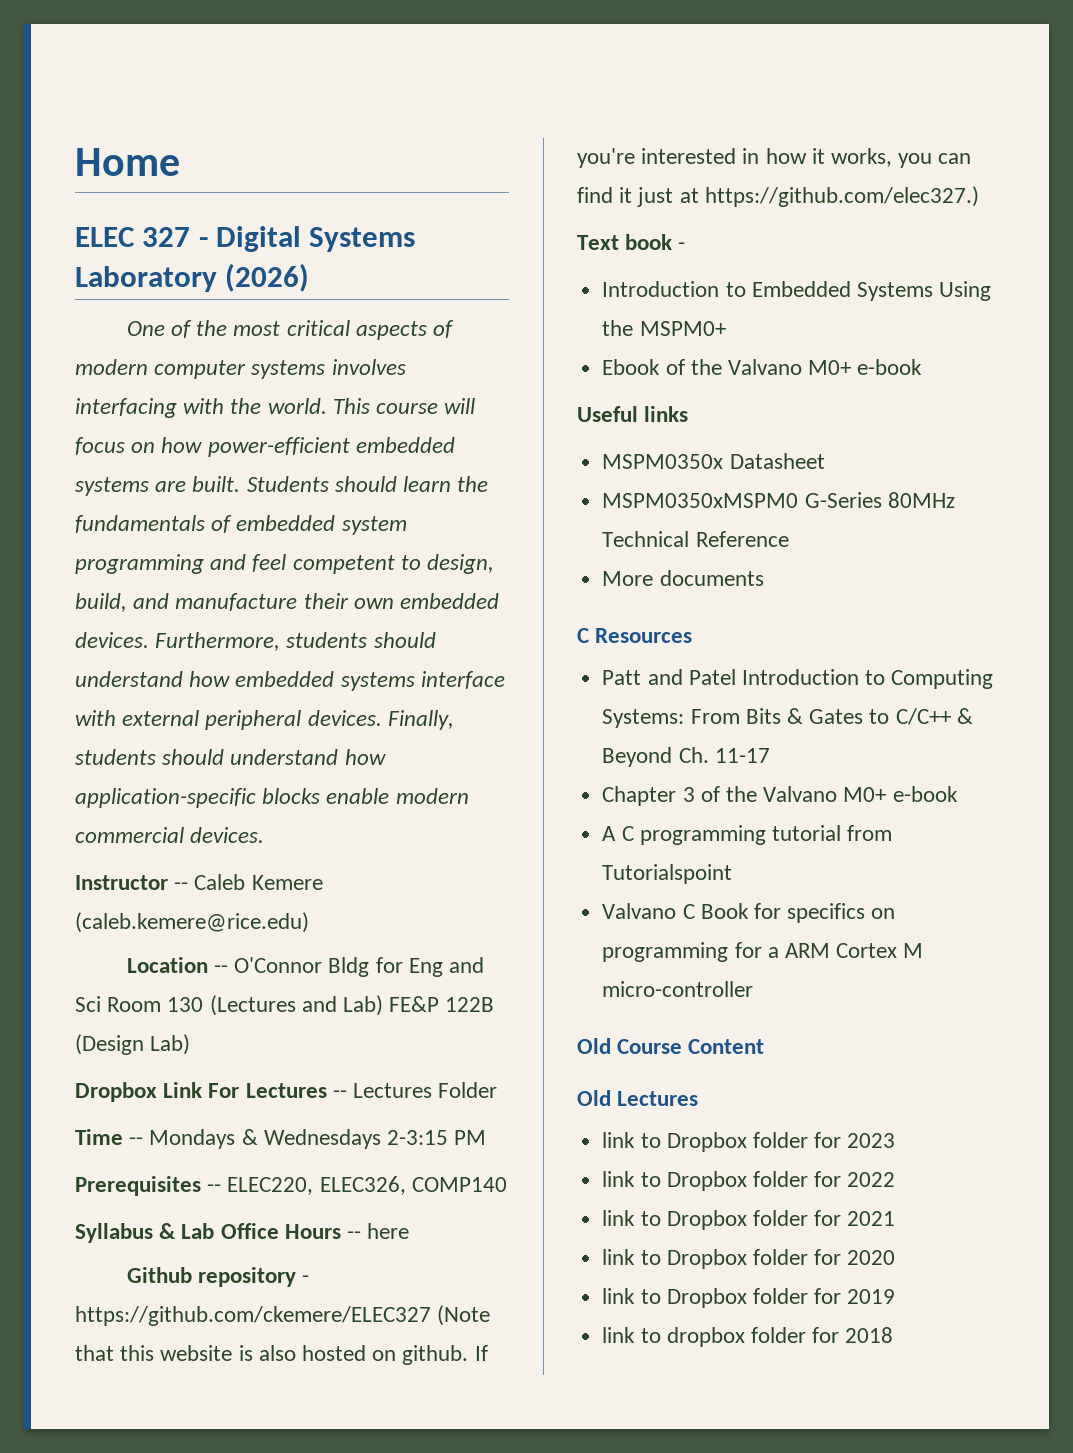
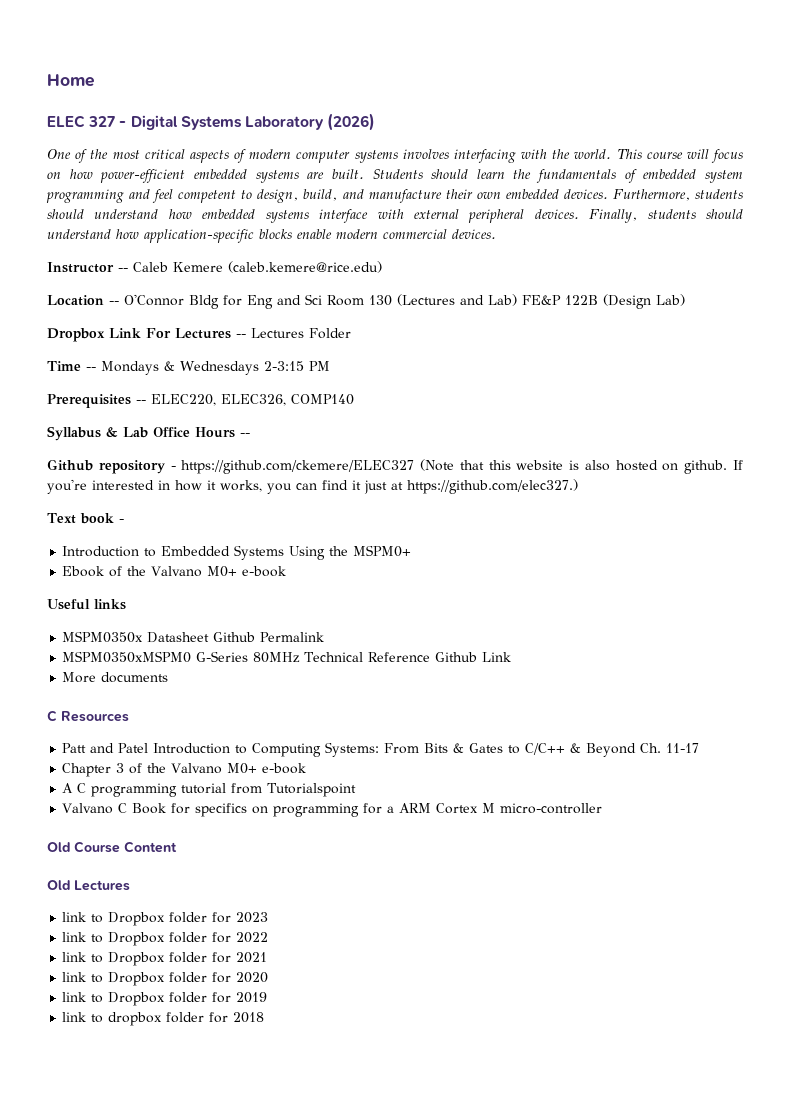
[367,1223,410,1239] here -> (250, 435) none
(825, 461) none -> [213,632,325,642] Github Permalink
(789, 539) none -> [435,652,512,662] Github Link

